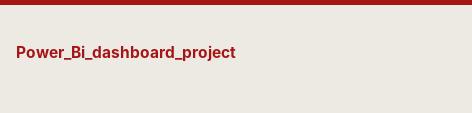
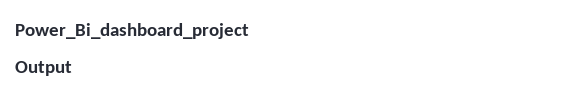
(236, 53) none -> [15,61,72,76] // Output

